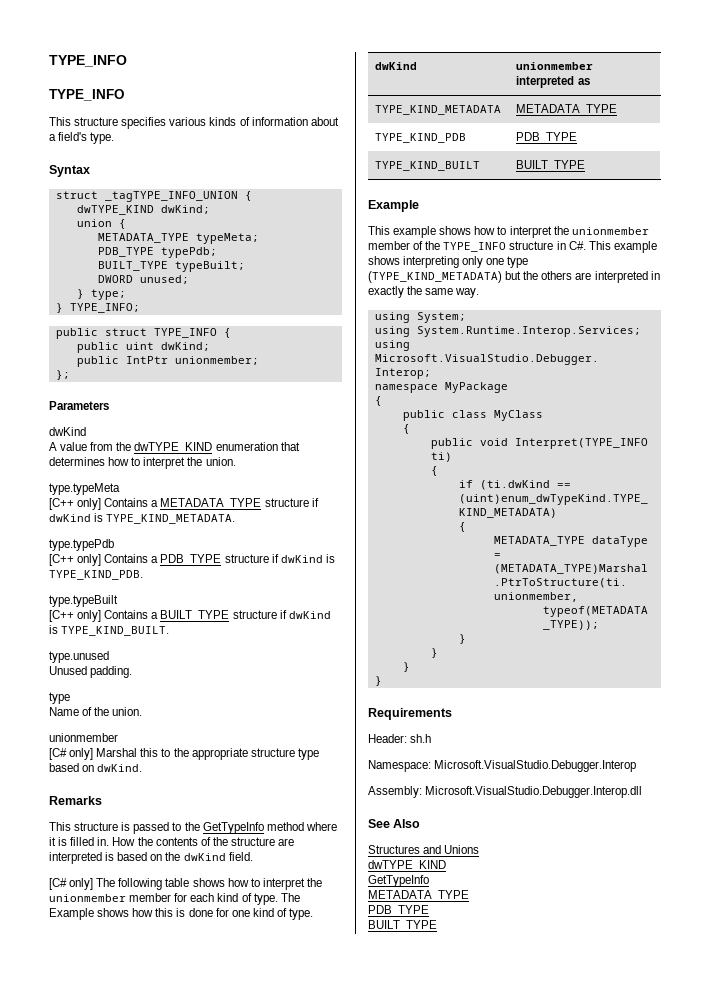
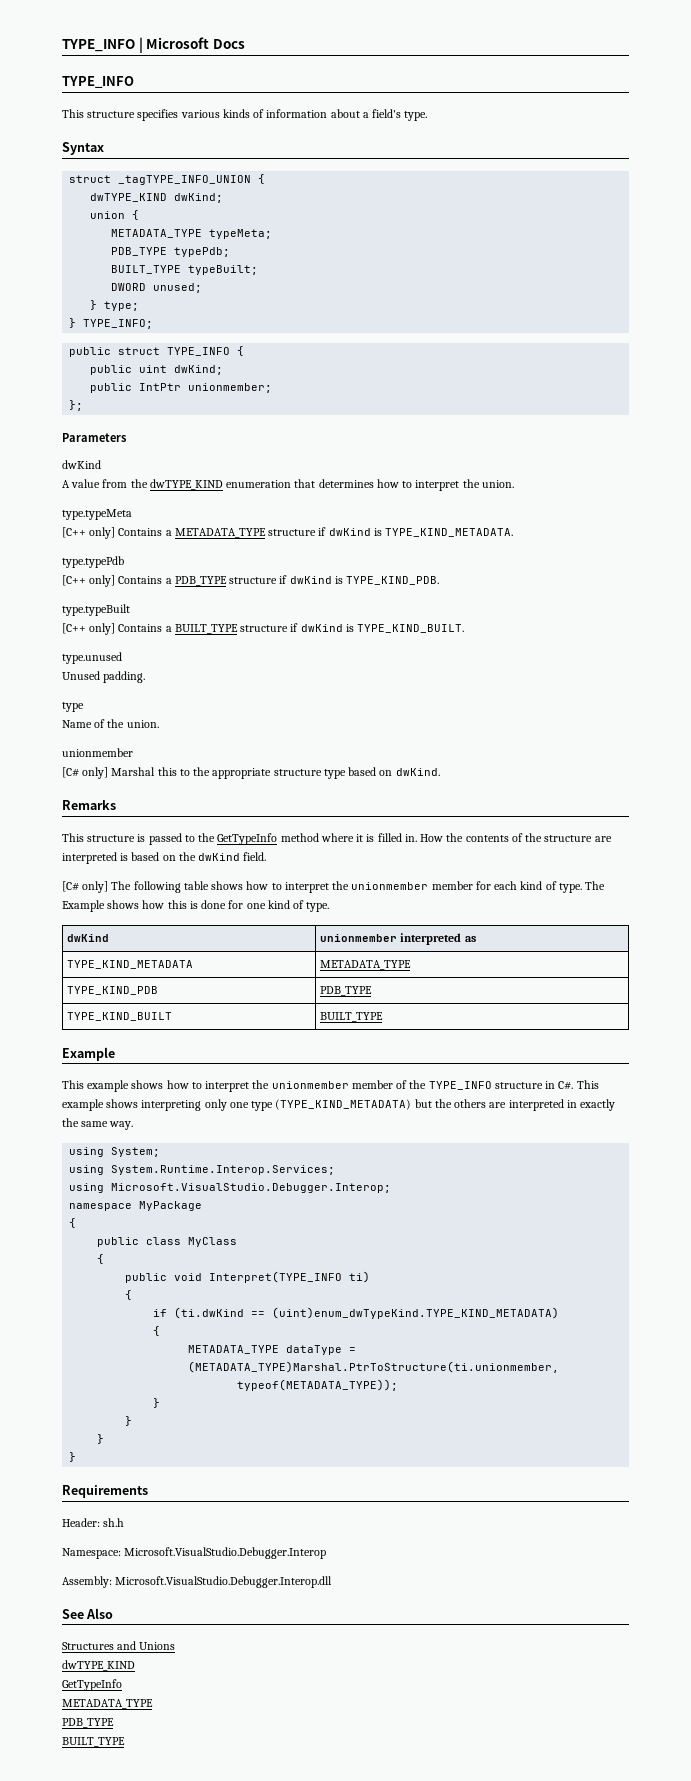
[49,55,127,67] TYPE_INFO -> [62,37,245,53] TYPE_INFO | Microsoft Docs

